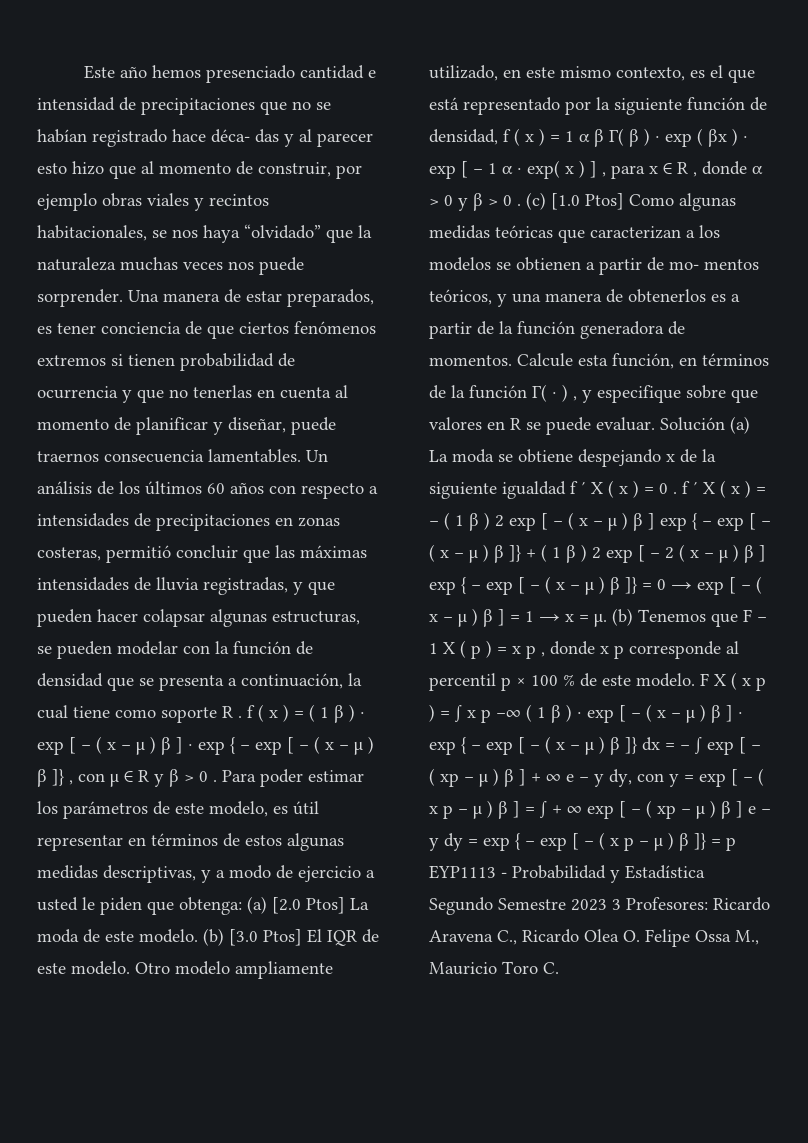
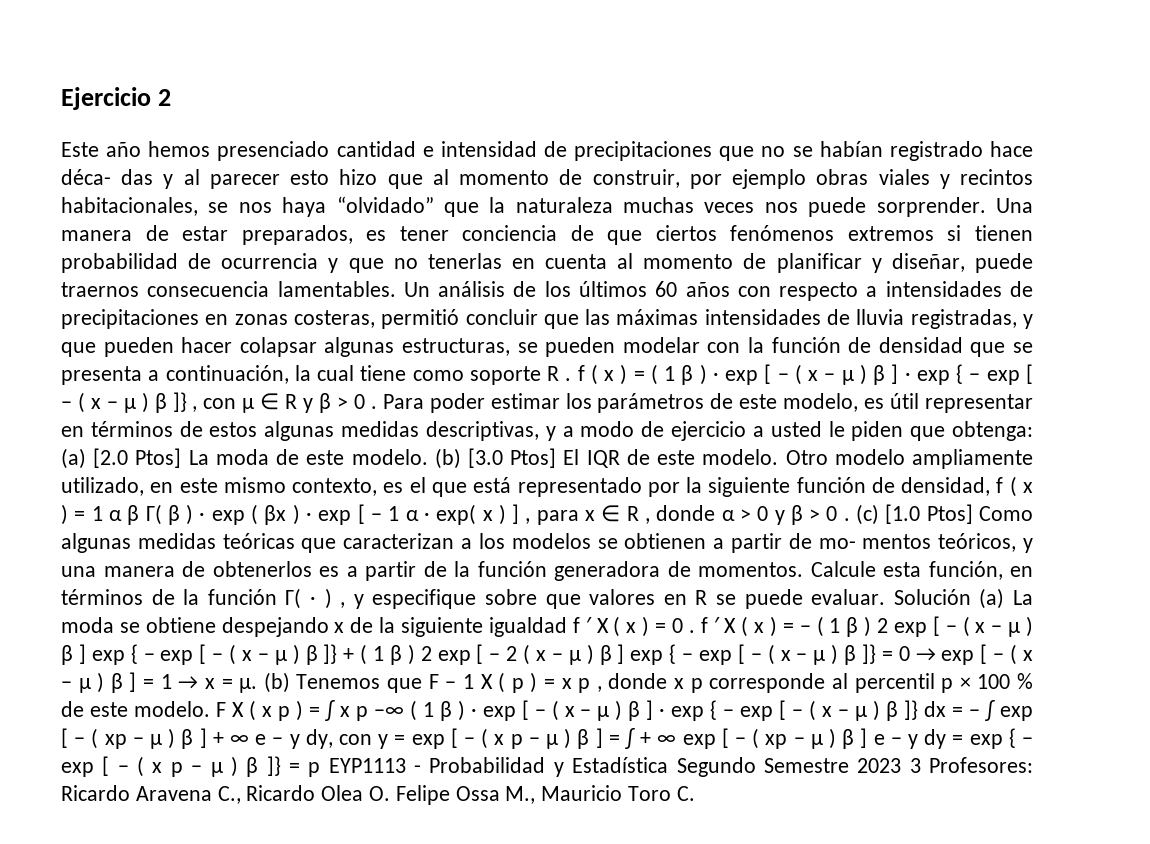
(84, 72) none -> [61,87,172,110] Ejercicio 2 //

